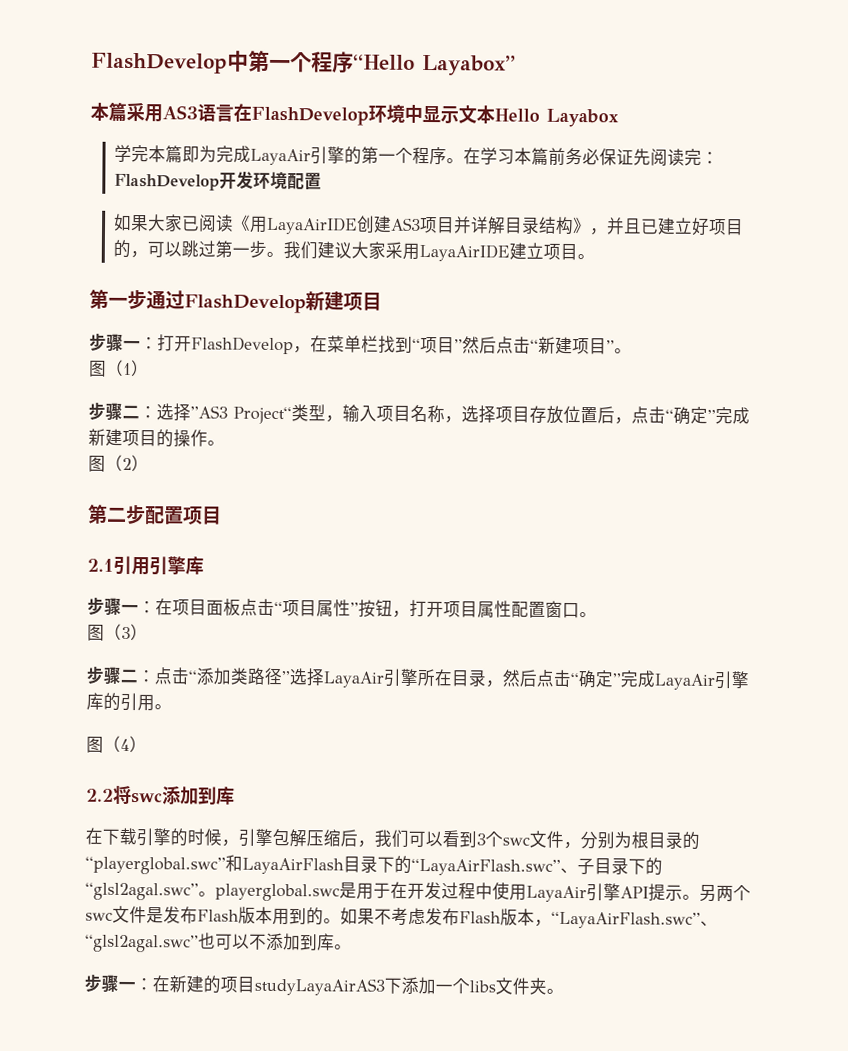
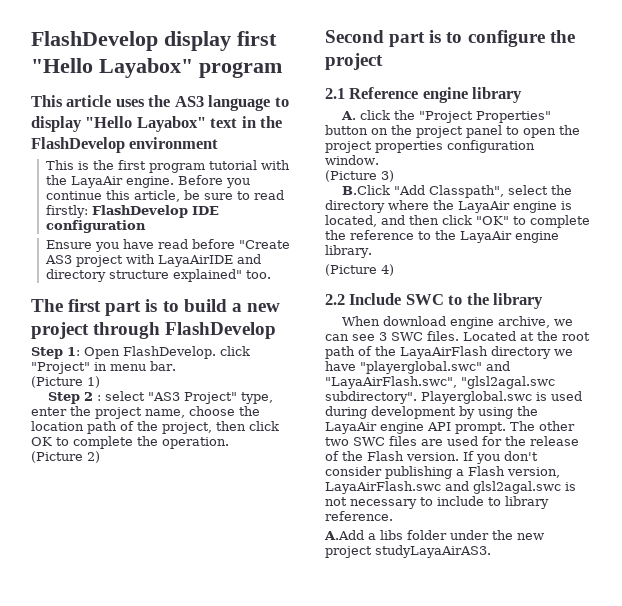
[91,50,516,76] [90,101,619,128] [113,144,719,166] [113,170,322,191] [112,213,744,236] [112,239,595,262] [89,289,382,314] [89,333,632,355] [89,359,149,377] [88,402,750,425] [88,428,225,448] [88,454,149,472] [88,504,222,525] [87,555,204,576] [87,597,597,619] [87,623,148,641] [86,666,750,690] [86,692,172,712] [86,735,147,753] [86,785,235,805] [85,827,700,850] [85,854,663,876] [85,881,751,903] [85,905,718,929] [85,932,352,953] [84,974,564,996] FlashDevelop中第一个程序“Hello Layabox” // 本篇采用AS3语言在FlashDevelop环境中显示文本Hello Layabox // 学完本篇即为完成LayaAir引擎的第一个程序。在学习本篇前务必保证先阅读完：FlashDevelop开发环境配置 // 如果大家已阅读《用LayaAirIDE创建AS3项目并详解目录结构》，并且已建立好项目的，可以跳过第一步。我们建议大家采用LayaAirIDE建立项目。 // 第一步通过FlashDevelop新建项目 // 步骤一：打开FlashDevelop，在菜单栏找到“项目”然后点击“新建项目”。 // 图（1） // 步骤二：选择”AS3 Project“类型，输入项目名称，选择项目存放位置后，点击“确定”完成新建项目的操作。 // 图（2） // 第二步配置项目 // 2.1引用引擎库 // 步骤一：在项目面板点击“项目属性”按钮，打开项目属性配置窗口。 // 图（3） // 步骤二：点击“添加类路径”选择LayaAir引擎所在目录，然后点击“确定”完成LayaAir引擎库的引用。 // 图（4） // 2.2将swc添加到库 // 在下载引擎的时候，引擎包解压缩后，我们可以看到3个swc文件，分别为根目录的“playerglobal.swc”和LayaAirFlash目录下的“LayaAirFlash.swc”、子目录下的“glsl2agal.swc”。playerglobal.swc是用于在开发过程中使用LayaAir引擎API提示。另两个swc文件是发布Flash版本用到的。如果不考虑发布Flash版本，“LayaAirFlash.swc”、“glsl2agal.swc”也可以不添加到库。 // 步骤一：在新建的项目studyLayaAirAS3下添加一个libs文件夹。 -> [31,31,277,51] [31,58,282,78] [31,95,289,111] [31,116,283,132] [31,137,219,153] [45,160,290,173] [45,175,250,188] [45,190,284,202] [45,205,219,218] [45,220,146,233] [45,239,290,252] [44,254,261,267] [45,269,271,282] [31,299,280,316] [31,322,277,339] [31,346,250,359] [31,361,176,374] [31,376,100,388] [47,391,273,404] [31,406,260,419] [31,421,279,434] [31,436,229,449] [31,451,100,463] [325,30,575,47] [325,53,383,70] [325,87,523,103] [340,110,551,123] [325,125,580,138] [325,140,535,153] [325,155,379,165] [325,170,394,182] [341,185,572,198] [325,200,572,213] [325,215,590,228] [325,230,559,243] [325,245,372,258] [325,264,394,276] [325,293,544,309] [341,316,573,329] [325,331,590,341] [325,346,573,359] [325,361,510,374] [325,376,555,389] [325,391,582,404] [325,406,538,419] [325,421,575,434] [325,436,579,446] [325,451,538,464] [325,466,560,479] [325,481,576,494] [325,496,549,509] [325,511,393,521] [324,530,544,540] [325,545,491,558] FlashDevelop display first "Hello Layabox" program // This article uses the AS3 language to display "Hello Layabox" text in the FlashDevelop environment // This is the first program tutorial with the LayaAir engine. Before you continue this article, be sure to read firstly: FlashDevelop IDE configuration // Ensure you have read before "Create AS3 project with LayaAirIDE and directory structure explained" too. // The first part is to build a new project through FlashDevelop // Step 1: Open FlashDevelop. click "Project" in menu bar. // (Picture 1) // Step 2 : select "AS3 Project" type, enter the project name, choose the location path of the project, then click OK to complete the operation. // (Picture 2) // Second part is to configure the project // 2.1 Reference engine library // A. click the "Project Properties" button on the project panel to open the project properties configuration window. // (Picture 3) // B.Click "Add Classpath", select the directory where the LayaAir engine is located, and then click "OK" to complete the reference to the LayaAir engine library. // (Picture 4) // 2.2 Include SWC to the library // When download engine archive, we can see 3 SWC files. Located at the root path of the LayaAirFlash directory we have "playerglobal.swc" and "LayaAirFlash.swc", "glsl2agal.swc subdirectory". Playerglobal.swc is used during development by using the LayaAir engine API prompt. The other two SWC files are used for the release of the Flash version. If you don't consider publishing a Flash version, LayaAirFlash.swc and glsl2agal.swc is not necessary to include to library reference. // A.Add a libs folder under the new project studyLayaAirAS3.

